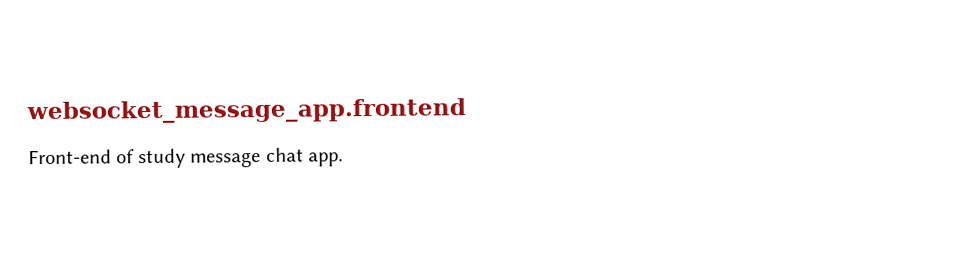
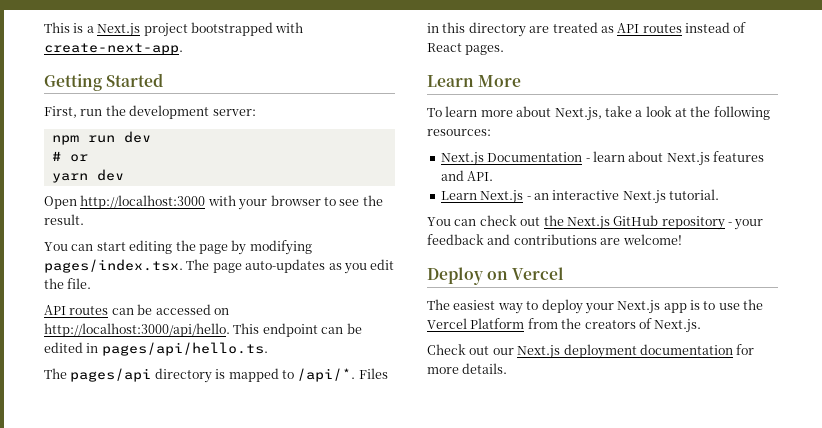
[26,98,466,125] [28,147,343,169] websocket_message_app.frontend // Front-end of study message chat app. -> [44,22,304,37] [44,43,183,55] [44,73,164,91] [44,105,256,119] [51,131,151,145] [51,151,88,162] [51,169,124,183] [44,195,383,210] [44,214,84,225] [44,240,312,255] [44,259,395,274] [44,278,92,289] [44,304,229,315] [44,323,362,337] [44,342,268,356] [44,368,388,383] [427,22,747,37] [427,43,505,55] [427,75,522,87] [427,106,770,121] [427,129,491,136] [440,151,764,166] [440,170,494,181] [440,189,719,204] [427,215,764,230] [427,234,682,245] [427,267,565,285] [427,299,764,314] [427,318,702,333] [427,344,755,359] [427,363,508,374] This is a Next.js project bootstrapped with create-next-app. // Getting Started // First, run the development server: // npm run dev // # or // yarn dev // Open http://localhost:3000 with your browser to see the result. // You can start editing the page by modifying pages/index.tsx. The page auto-updates as you edit the file. // API routes can be accessed on http://localhost:3000/api/hello. This endpoint can be edited in pages/api/hello.ts. // The pages/api directory is mapped to /api/*. Files in this directory are treated as API routes instead of React pages. // Learn More // To learn more about Next.js, take a look at the following resources: // Next.js Documentation - learn about Next.js features and API. // Learn Next.js - an interactive Next.js tutorial. // You can check out the Next.js GitHub repository - your feedback and contributions are welcome! // Deploy on Vercel // The easiest way to deploy your Next.js app is to use the Vercel Platform from the creators of Next.js. // Check out our Next.js deployment documentation for more details.

